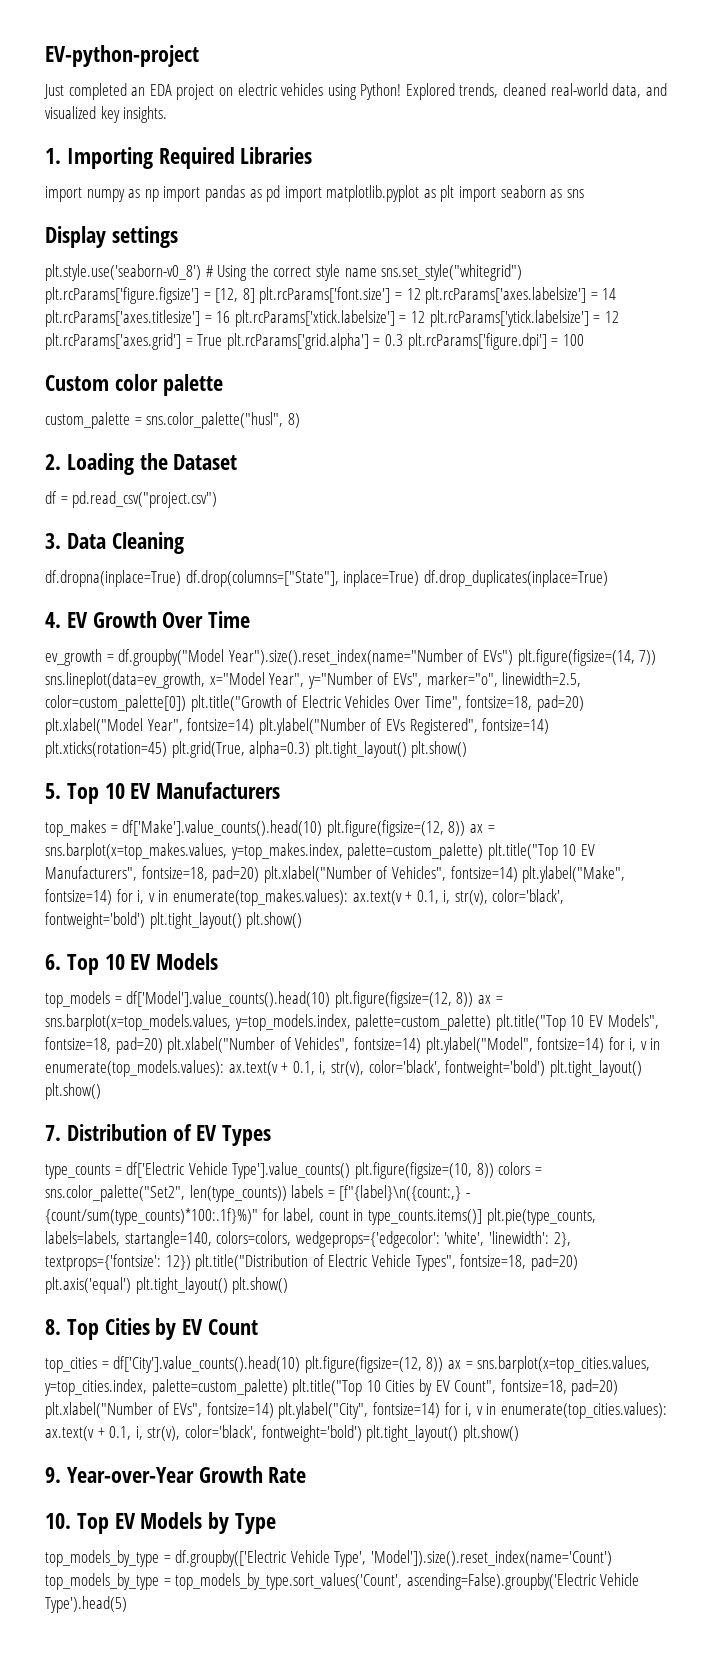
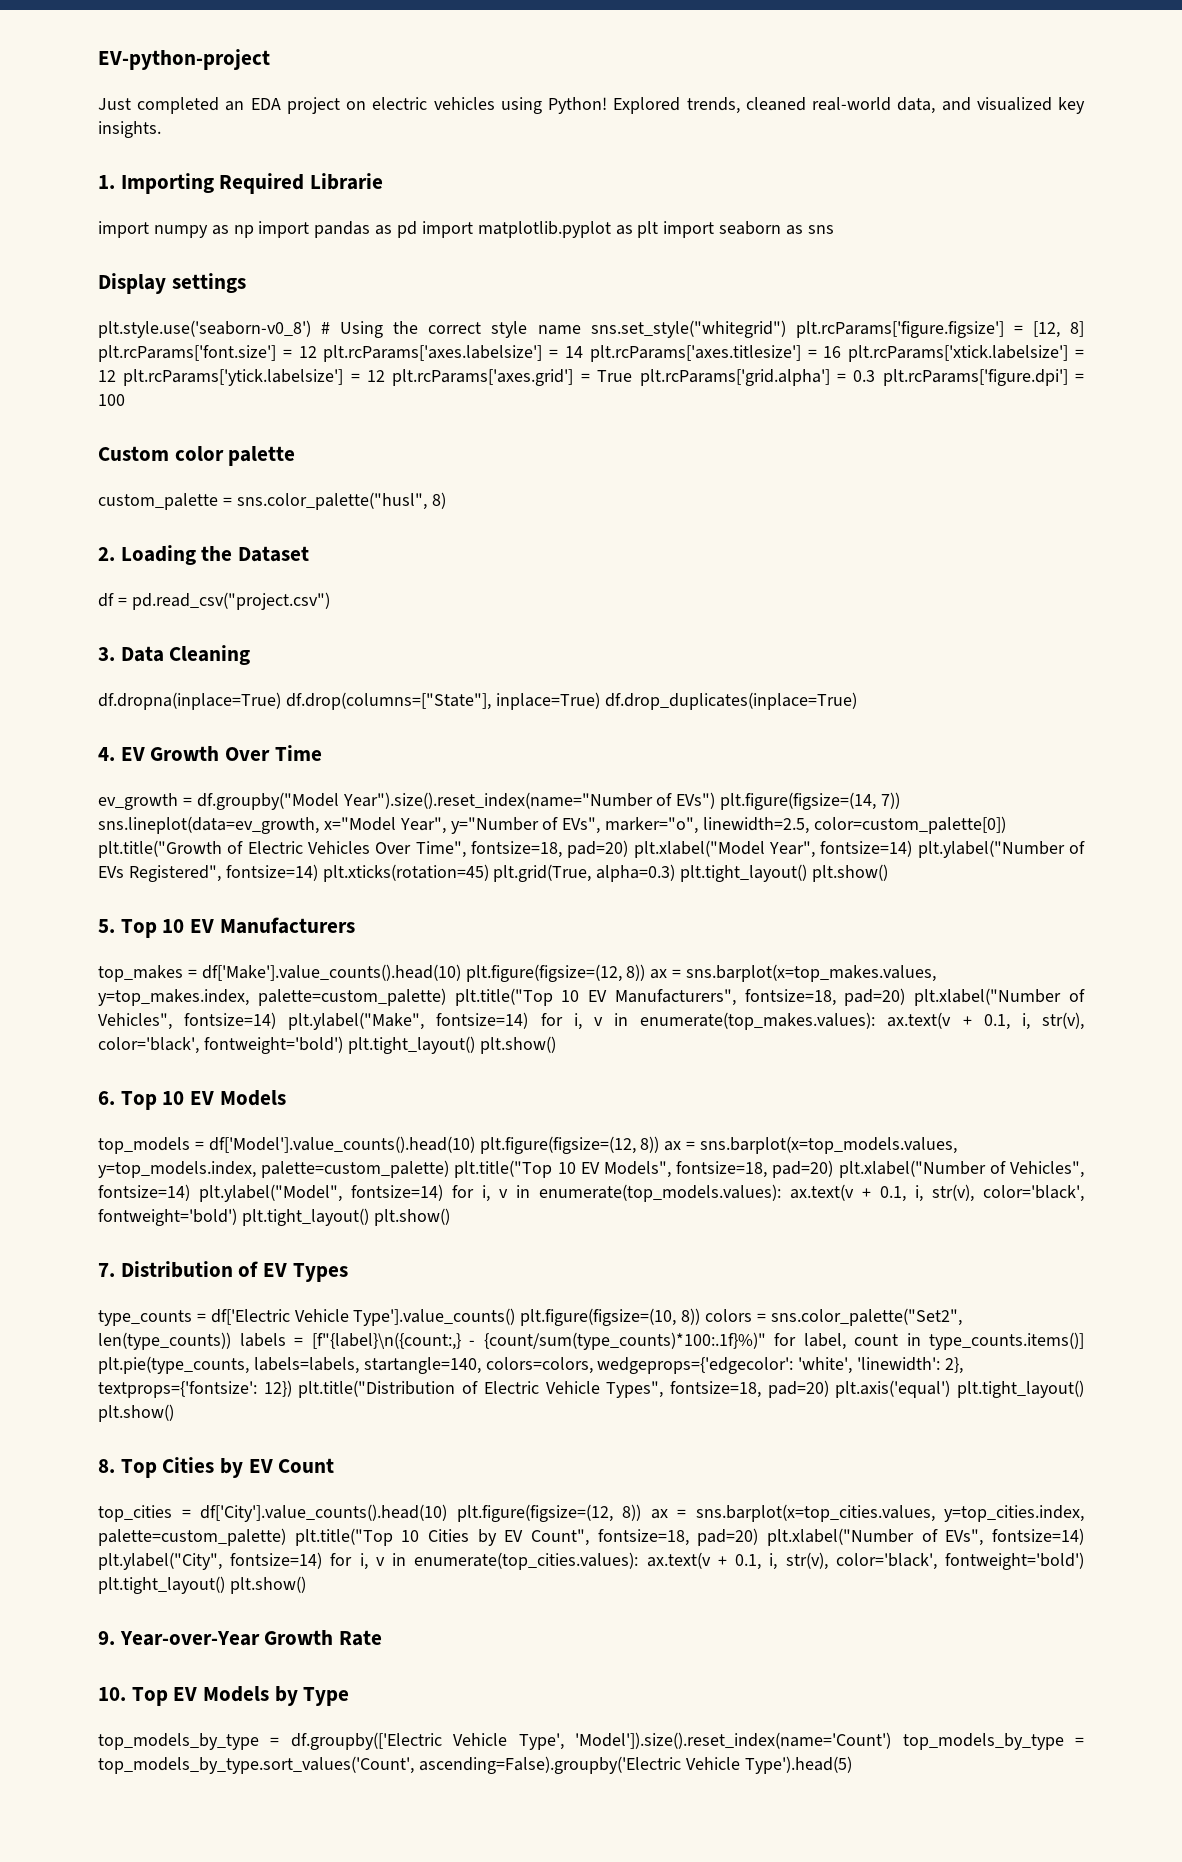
[240,147,313,164] Libraries -> [310,173,384,190] Librarie

